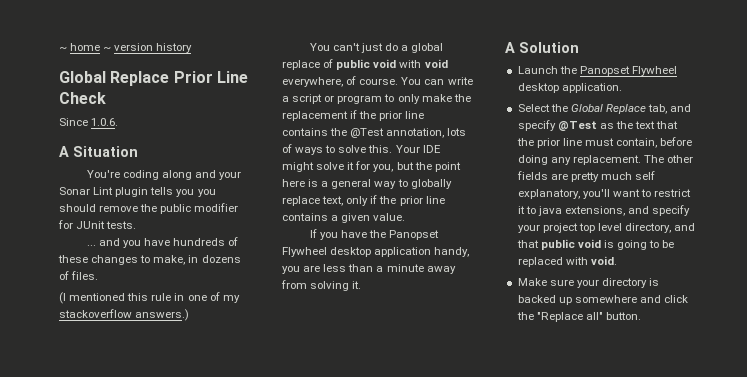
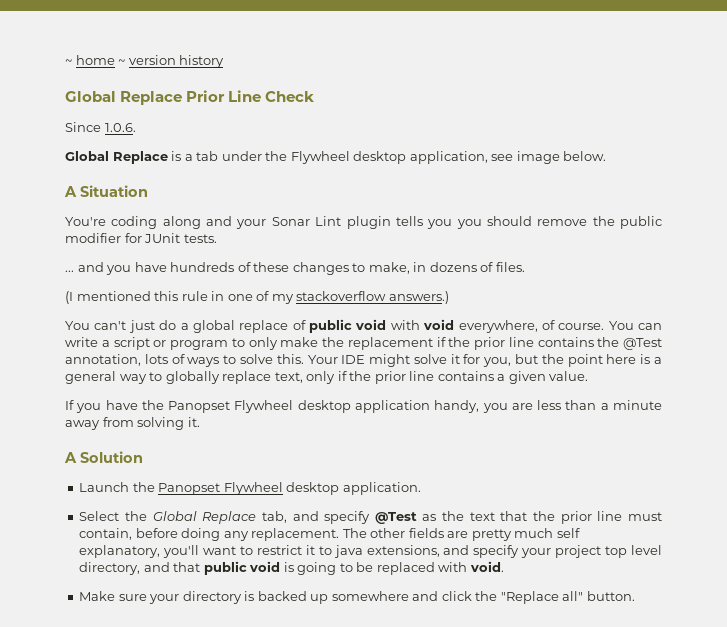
(119, 122) none -> [65,151,607,164] // Global Replace is a tab under the Flywheel desktop application, see image below.

